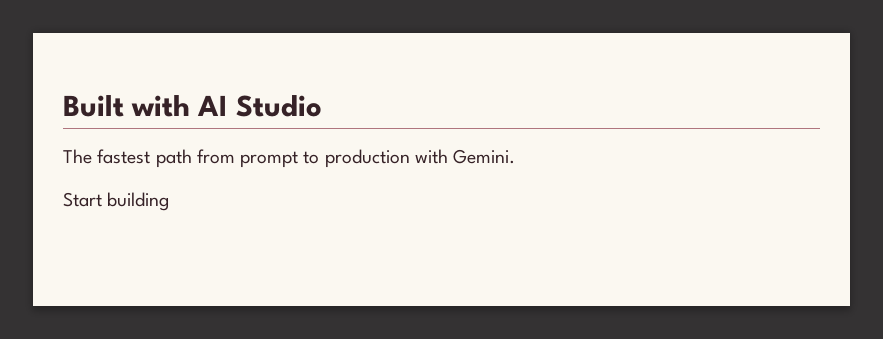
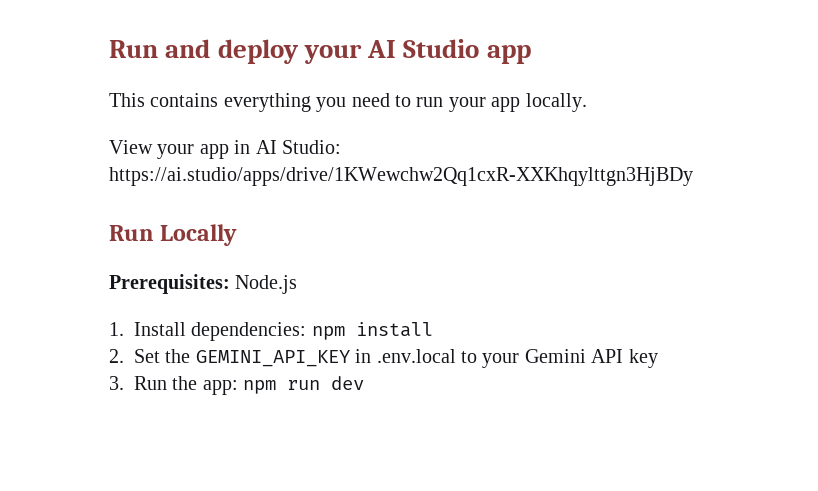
[63,95,322,117] [63,149,516,168] [63,192,170,211] Built with AI Studio // The fastest path from prompt to production with Gemini. // Start building -> [109,39,531,64] [109,93,587,112] [109,140,341,159] [109,167,693,186] [109,224,238,246] [109,274,298,294] [109,322,433,341] [109,349,658,368] [109,376,365,395] Run and deploy your AI Studio app // This contains everything you need to run your app locally. // View your app in AI Studio: https://ai.studio/apps/drive/1KWewchw2Qq1cxR-XXKhqylttgn3HjBDy // Run Locally // Prerequisites: Node.js // 1. Install dependencies: npm install // 2. Set the GEMINI_API_KEY in .env.local to your Gemini API key // 3. Run the app: npm run dev

